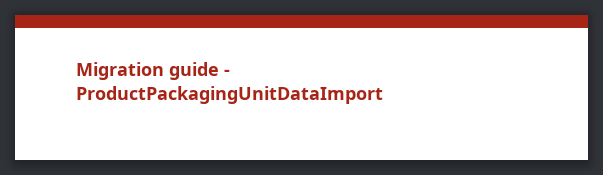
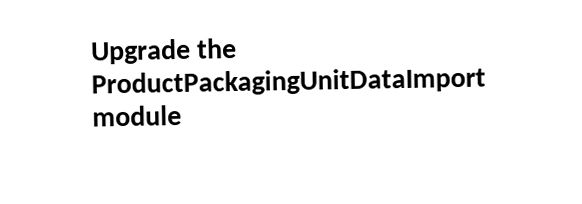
[76,62,230,80] [76,86,383,104] Migration guide - ProductPackagingUnitDataImport -> [90,37,238,65] [91,66,486,98] [92,104,182,127] Upgrade the ProductPackagingUnitDataImport module

